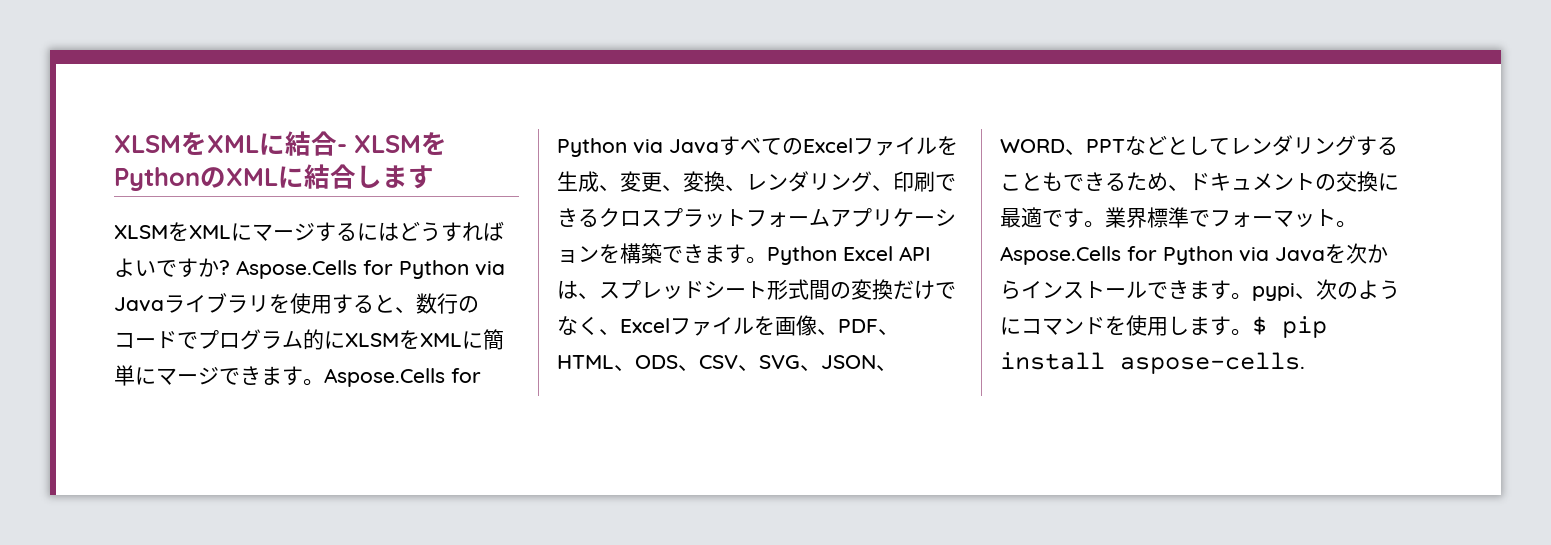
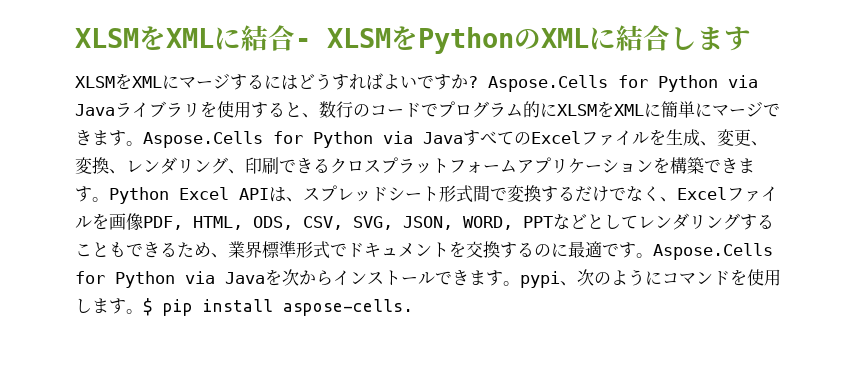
[830,279,893,300] の変換 -> [490,185,575,202] で変換する
[817,319,899,335] [557,355,897,371] [1000,139,1086,155] 、PDF、HTML、ODS、CSV、SVG、JSON、WORD、 -> [143,216,513,230] PDF, HTML, ODS, CSV, SVG, JSON, WORD,
[1189,171,1399,192] [1000,207,1336,228] ドキュメントの交換に最適です。業界標準でフォーマット -> [228,241,636,259] 業界標準形式でドキュメントを交換するのに最適です

